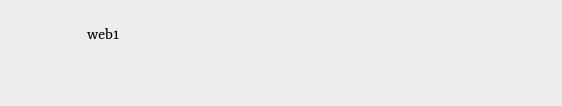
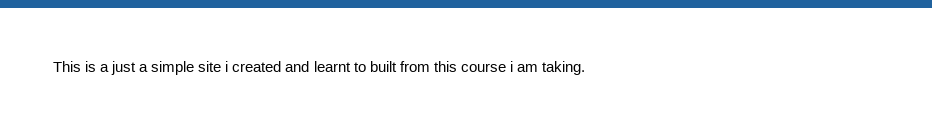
[87,28,119,39] web1 -> [53,61,585,75] This is a just a simple site i created and learnt to built from this course i am taking.

